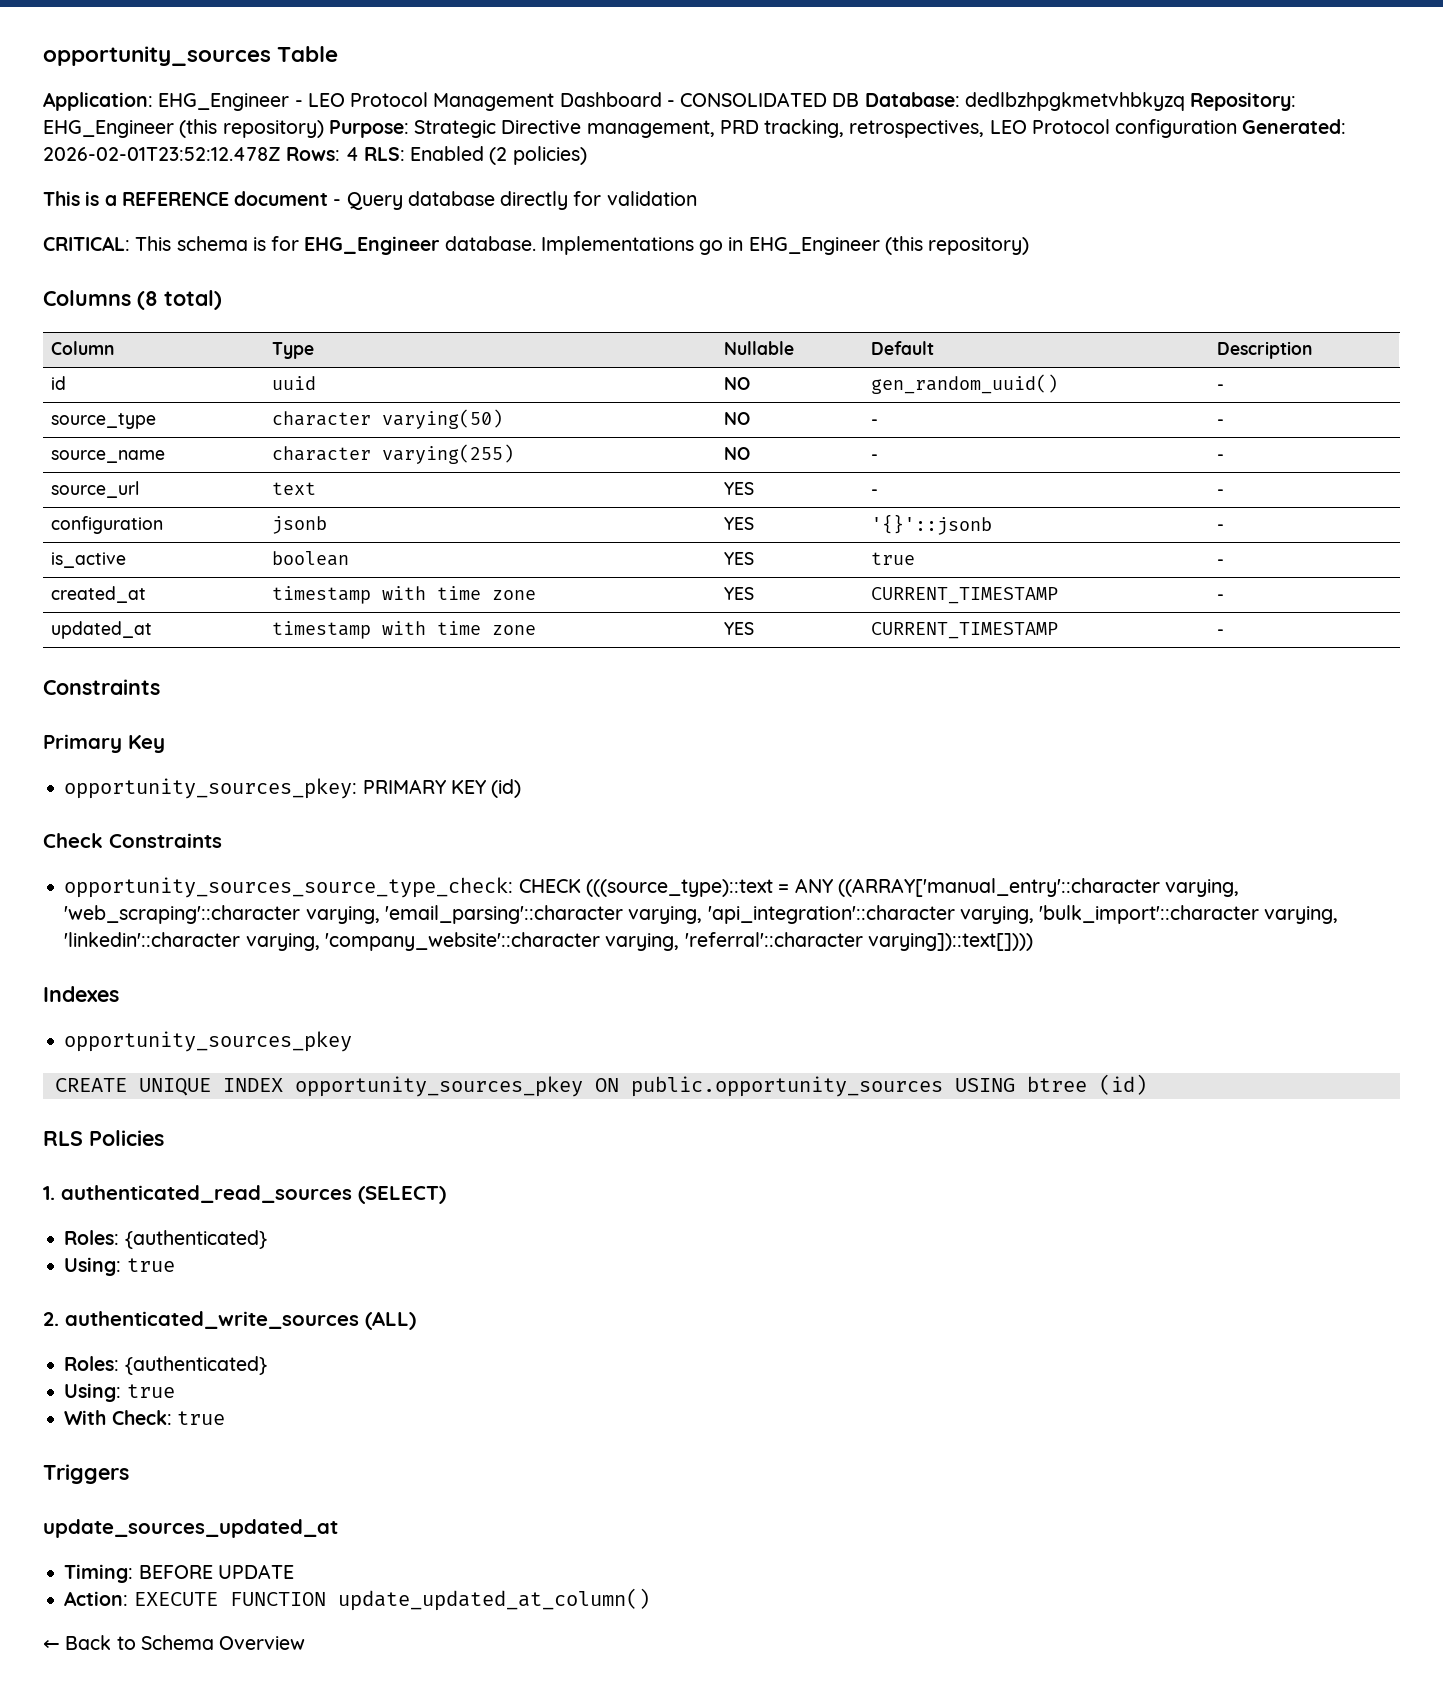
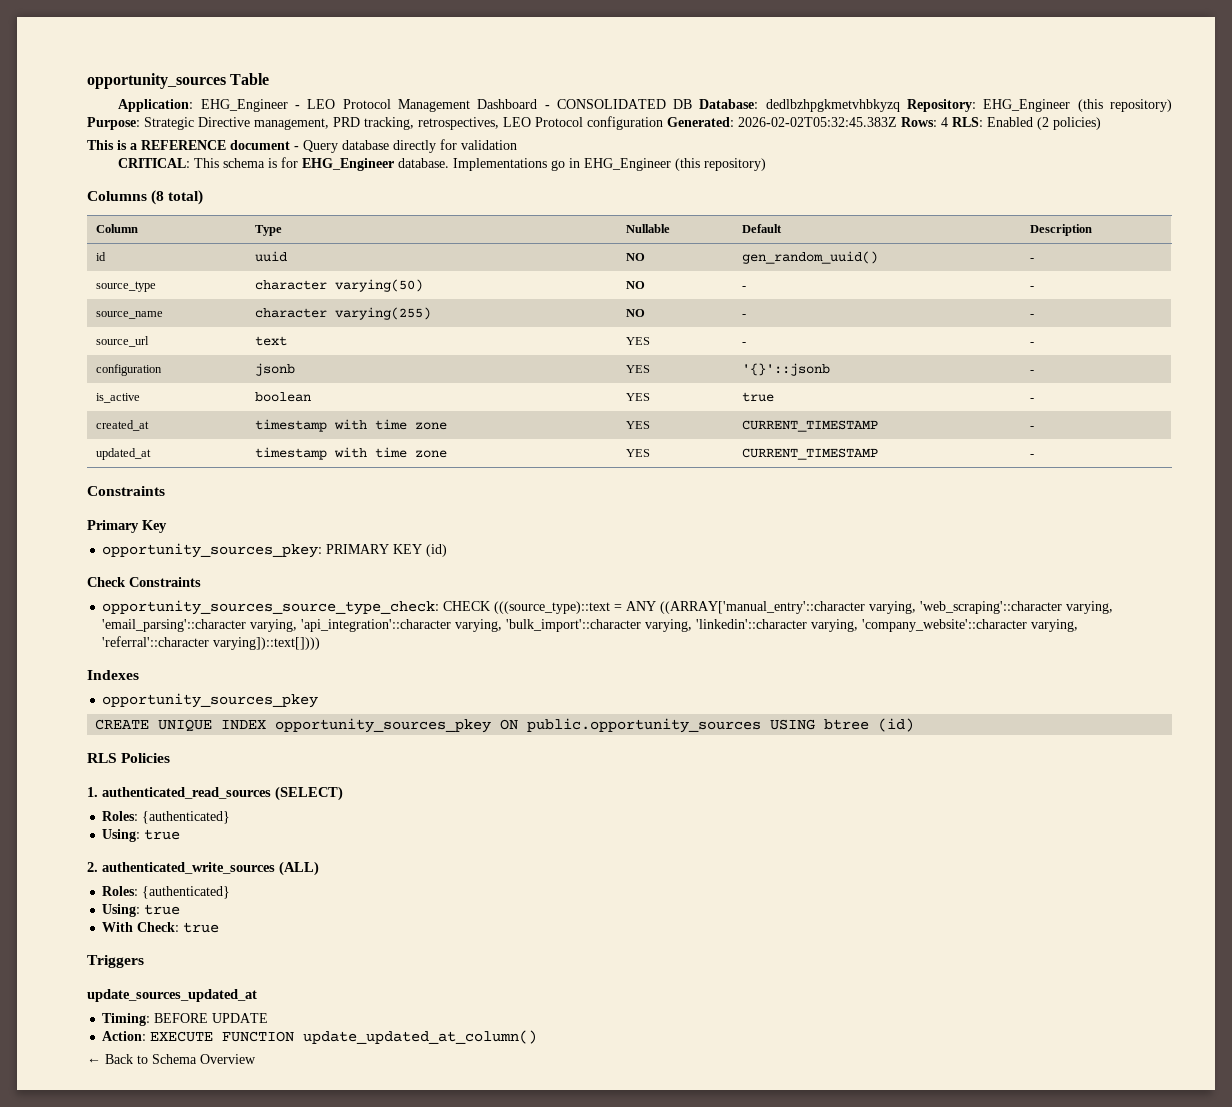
[43,147,281,161] 2026-02-01T23:52:12.478Z -> [738,117,897,127] 2026-02-02T05:32:45.383Z

